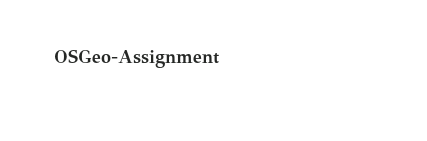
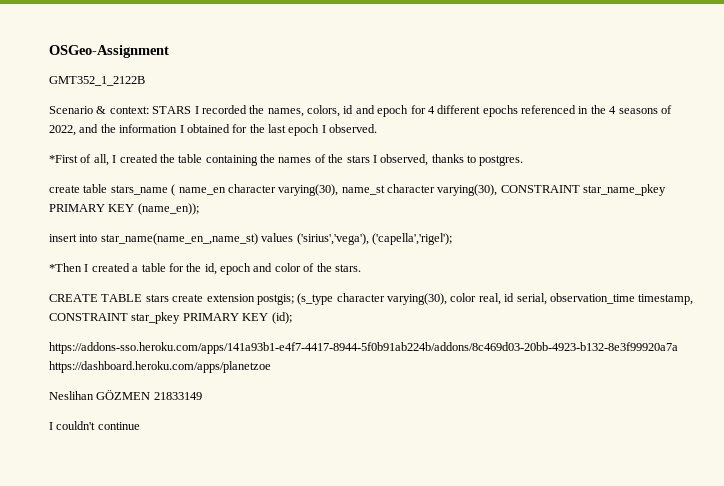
(219, 58) none -> [49,76,145,86] [49,105,672,117] [49,124,378,136] [49,154,524,166] [49,184,667,196] [49,203,199,215] [49,233,452,245] [49,263,361,275] [49,293,694,305] [49,312,292,324] [49,342,678,354] [49,361,271,373] [49,390,202,400] [49,421,140,430] // GMT352_1_2122B // Scenario & context: STARS I recorded the names, colors, id and epoch for 4 different epochs referenced in the 4 seasons of 2022, and the information I obtained for the last epoch I observed. // *First of all, I created the table containing the names of the stars I observed, thanks to postgres. // create table stars_name ( name_en character varying(30), name_st character varying(30), CONSTRAINT star_name_pkey PRIMARY KEY (name_en)); // insert into star_name(name_en_,name_st) values ('sirius','vega'), ('capella','rigel'); // *Then I created a table for the id, epoch and color of the stars. // CREATE TABLE stars create extension postgis; (s_type character varying(30), color real, id serial, observation_time timestamp, CONSTRAINT star_pkey PRIMARY KEY (id); // https://addons-sso.heroku.com/apps/141a93b1-e4f7-4417-8944-5f0b91ab224b/addons/8c469d03-20bb-4923-b132-8e3f99920a7a https://dashboard.heroku.com/apps/planetzoe // Neslihan GÖZMEN 21833149 // I couldn't continue

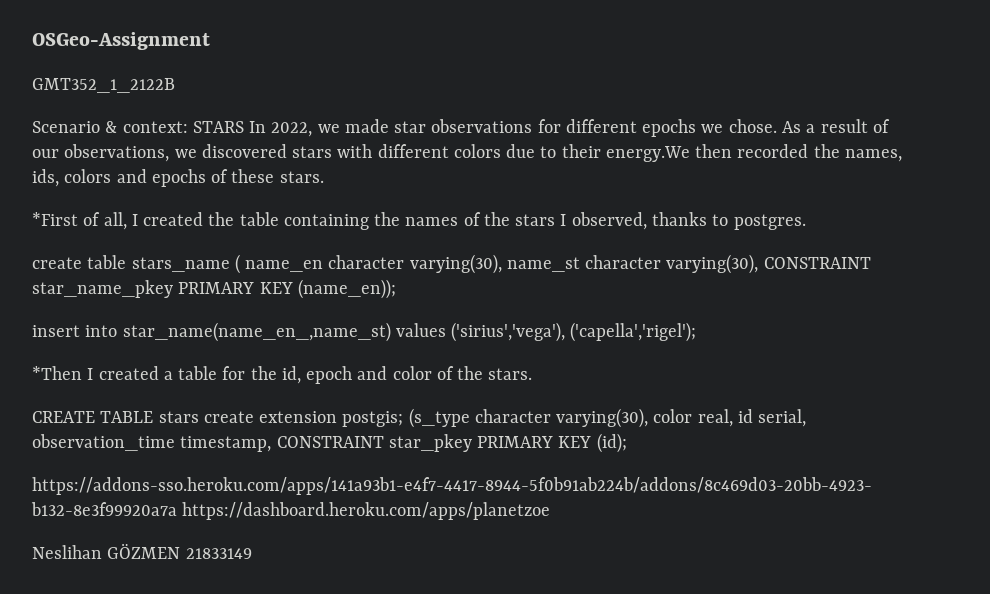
[194,105,672,117] [49,124,378,136] I recorded the names, colors, id and epoch for 4 different epochs referenced in the 4 seasons of 2022, and the information I obtained for the last epoch I observed. -> [249,119,890,137] [32,144,902,162] [32,169,324,187] In 2022, we made star observations for different epochs we chose. As a result of our observations, we discovered stars with different colors due to their energy.We then recorded the names, ids, colors and epochs of these stars.
[49,421,140,430] // I couldn't continue -> (252, 553) none

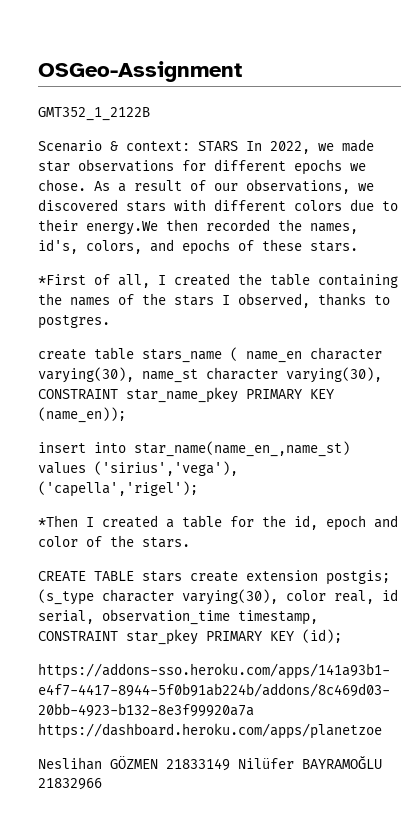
[32,169,112,187] ids, colors -> [38,239,142,254] id's, colors,
(252, 553) none -> [238,756,382,769] [38,778,102,790] Nilüfer BAYRAMOĞLU 21832966

